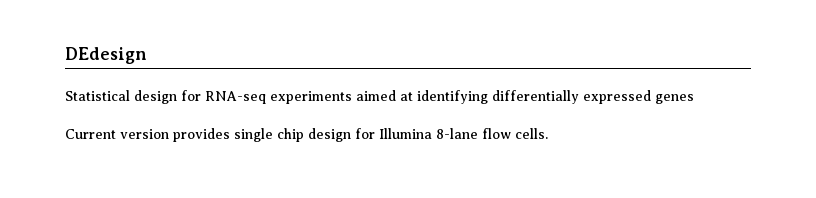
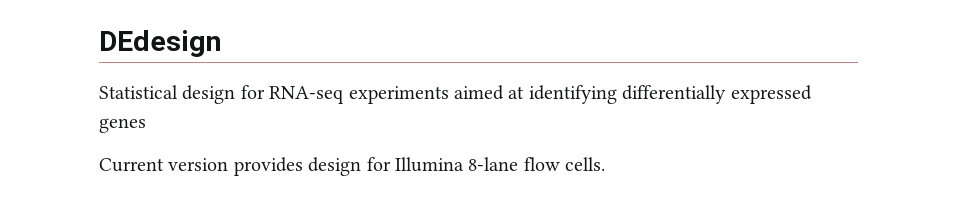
[234,128,304,142] single chip -> (303, 166) none

